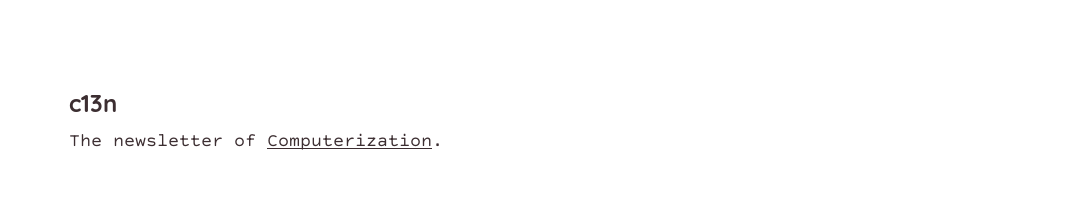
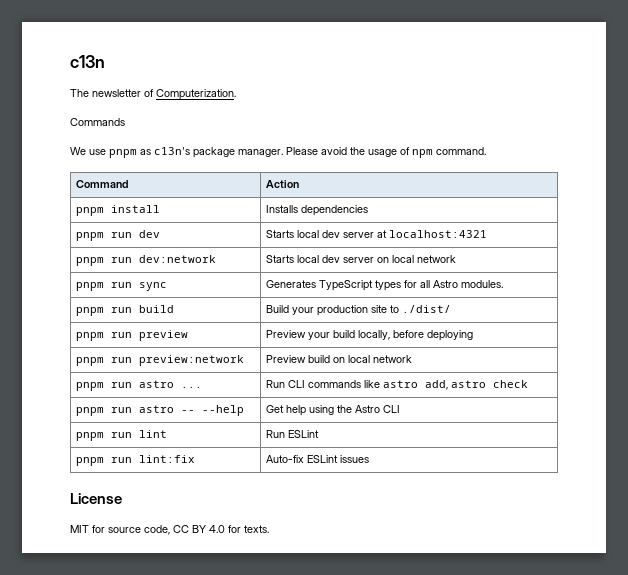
(443, 141) none -> [70,118,125,126] [70,147,486,158] [76,180,129,188] [266,180,300,188] [76,205,161,216] [266,205,369,216] [76,230,161,241] [266,230,488,238] [76,255,217,266] [266,255,457,263] [76,282,168,291] [266,280,504,291] [76,305,175,316] [266,305,452,316] [76,330,189,341] [266,330,474,341] [76,355,245,366] [266,355,413,363] [76,380,203,391] [266,380,529,390] [76,405,245,416] [266,405,401,416] [76,430,168,441] [266,430,320,438] [76,455,196,466] [266,455,370,463] [70,493,122,504] [70,525,269,535] // Commands // We use pnpm as c13n's package manager. Please avoid the usage of npm command. // Command | Action // pnpm install | Installs dependencies // pnpm run dev | Starts local dev server at localhost:4321 // pnpm run dev:network | Starts local dev server on local network // pnpm run sync | Generates TypeScript types for all Astro modules. // pnpm run build | Build your production site to ./dist/ // pnpm run preview | Preview your build locally, before deploying // pnpm run preview:network | Preview build on local network // pnpm run astro ... | Run CLI commands like astro add, astro check // pnpm run astro -- --help | Get help using the Astro CLI // pnpm run lint | Run ESLint // pnpm run lint:fix | Auto-fix ESLint issues // License // MIT for source code, CC BY 4.0 for texts.

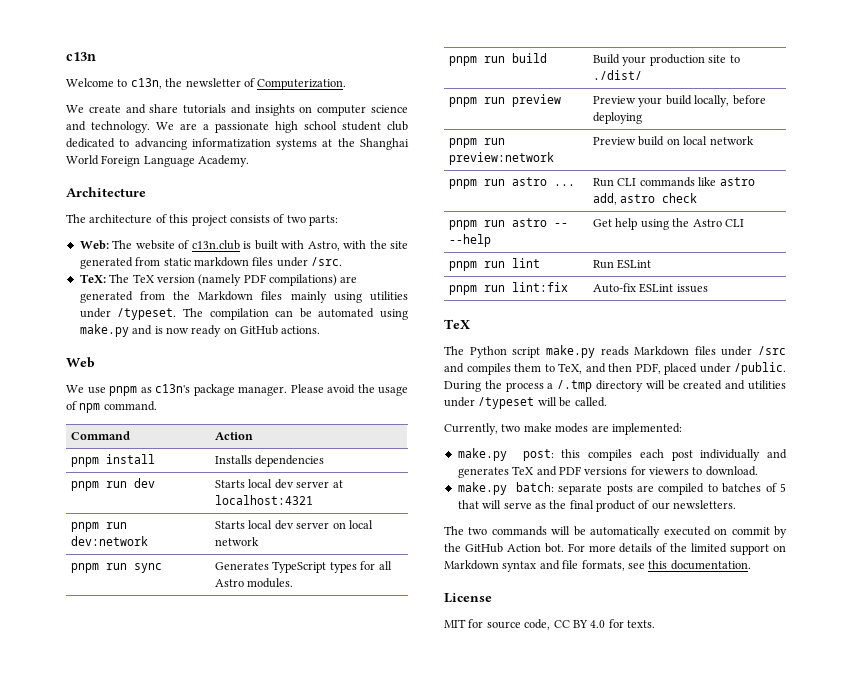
[70,89,89,97] The -> [66,78,183,89] Welcome to c13n, the
[70,118,125,126] Commands -> [66,104,408,116] [66,121,408,133] [66,138,409,150] [66,155,250,167] [66,187,146,197] [66,214,338,226] [79,240,409,251] [79,257,342,269] [79,274,358,286] [79,291,408,303] [79,308,408,320] [79,324,321,337] [66,357,95,368] We create and share tutorials and insights on computer science and technology. We are a passionate high school student club dedicated to advancing informatization systems at the Shanghai World Foreign Language Academy. // Architecture // The architecture of this project consists of two parts: // Web: The website of c13n.club is built with Astro, with the site generated from static markdown files under /src. // TeX: The TeX version (namely PDF compilations) are generated from the Markdown files mainly using utilities under /typeset. The compilation can be automated using make.py and is now ready on GitHub actions. // Web
(370, 459) none -> [444,319,470,329] [444,345,786,358] [444,362,786,375] [444,380,786,392] [444,397,607,409] [444,423,682,435] [457,448,787,461] [457,466,758,478] [457,482,787,495] [457,500,737,512] [444,526,787,538] [444,543,786,555] [444,560,751,572] // TeX // The Python script make.py reads Markdown files under /src and compiles them to TeX, and then PDF, placed under /public. During the process a /.tmp directory will be created and utilities under /typeset will be called. // Currently, two make modes are implemented: // make.py post: this compiles each post individually and generates TeX and PDF versions for viewers to download. // make.py batch: separate posts are compiled to batches of 5 that will serve as the final product of our newsletters. // The two commands will be automatically executed on commit by the GitHub Action bot. For more details of the limited support on Markdown syntax and file formats, see this documentation.

